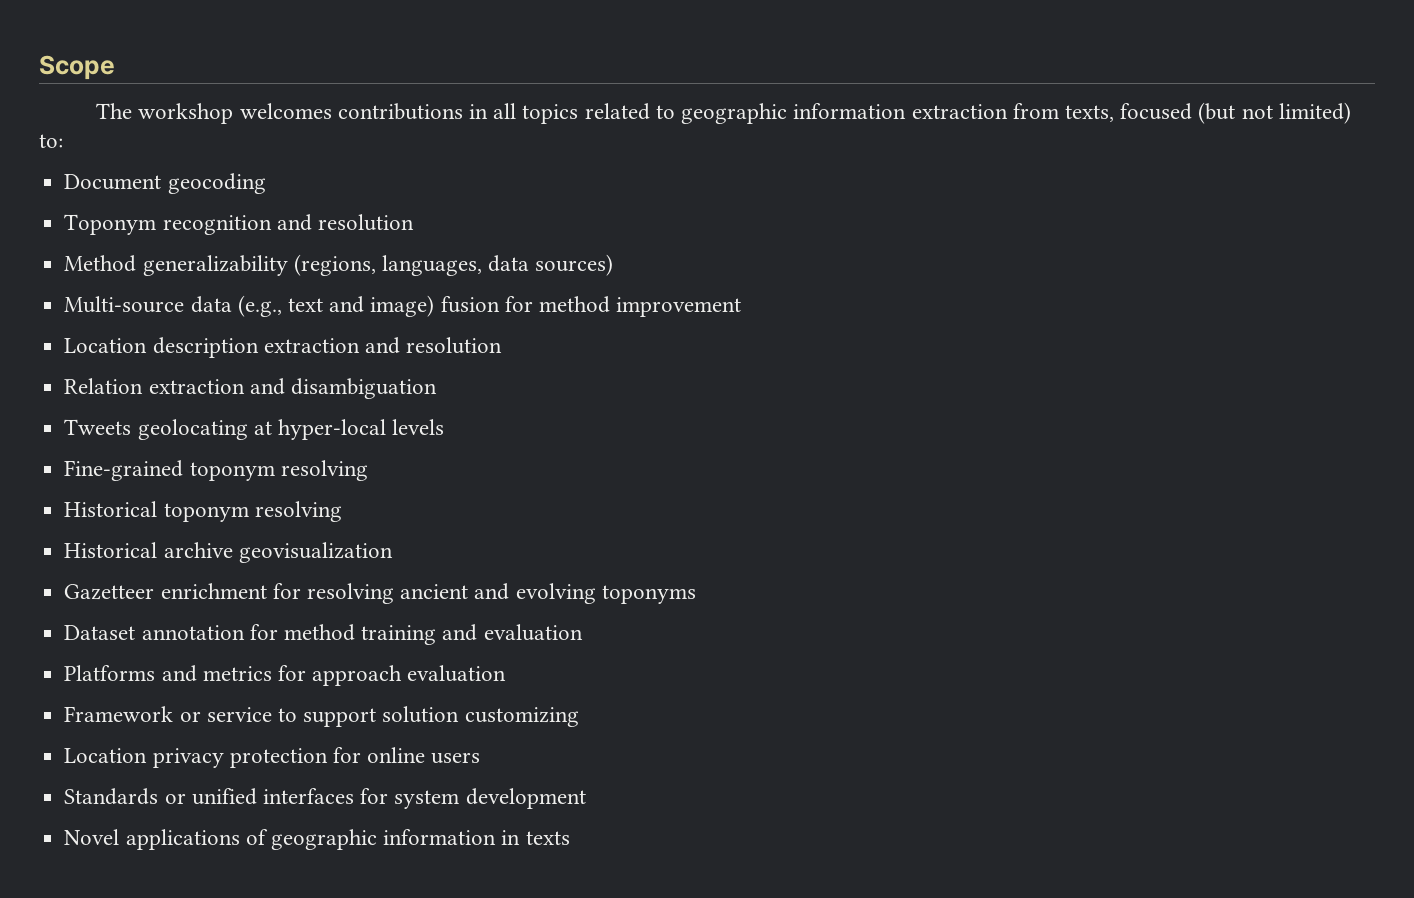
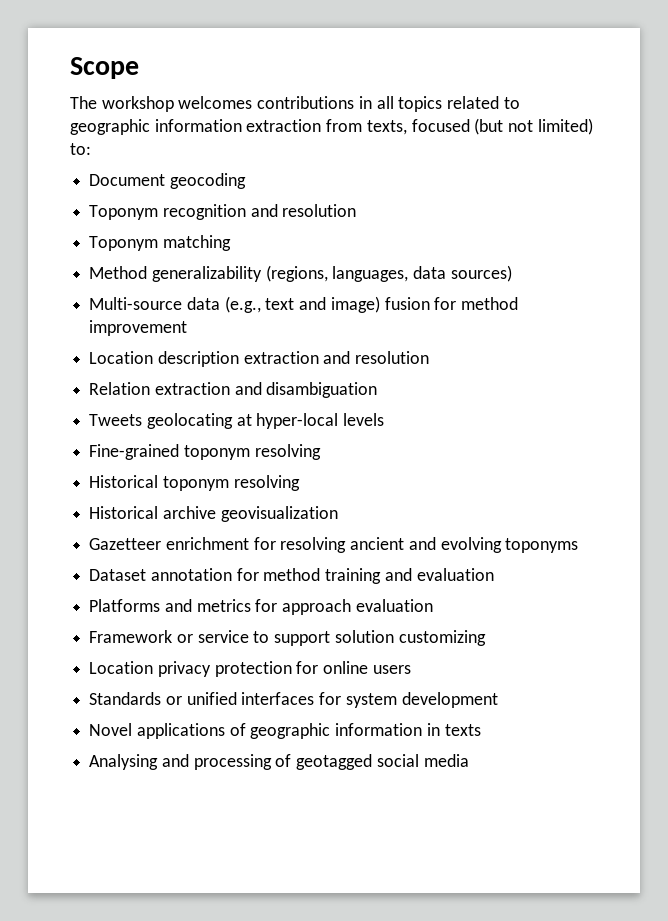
(414, 222) none -> [89,235,231,251] // Toponym matching
(570, 838) none -> [89,754,469,770] // Analysing and processing of geotagged social media

